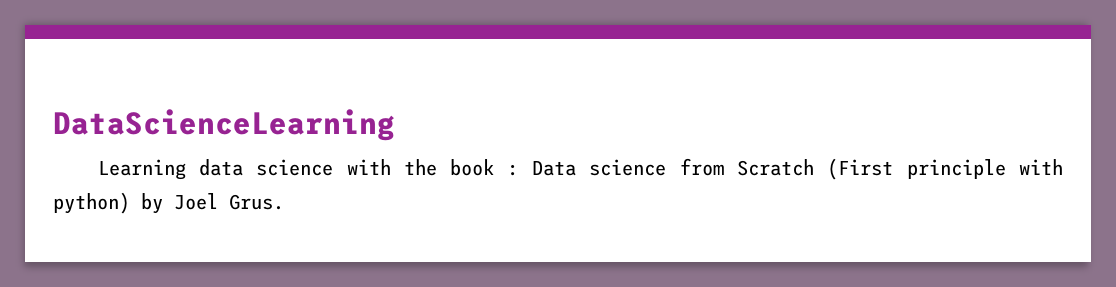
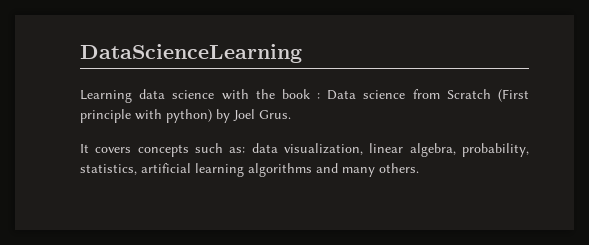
(284, 202) none -> [80,143,529,157] [80,163,419,177] // It covers concepts such as: data visualization, linear algebra, probability, statistics, artificial learning algorithms and many others.

